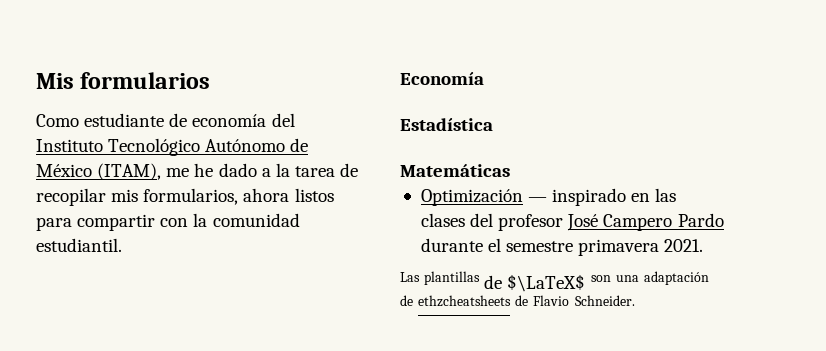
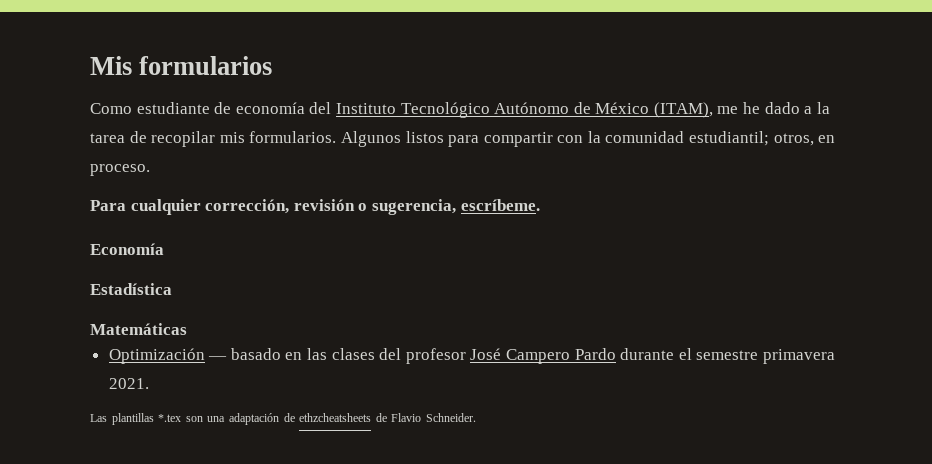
[143,188,290,205] formularios, ahora -> [249,131,401,147] formularios. Algunos
[36,238,122,252] estudiantil. -> [689,131,836,146] [90,164,150,176] [90,199,540,215] estudiantil; otros, en proceso. // Para cualquier corrección, revisión o sugerencia, escríbeme.
[552,188,627,206] inspirado -> [230,348,281,360] basado
[484,274,586,292] de $\LaTeX$ -> [158,414,182,422] *.tex

